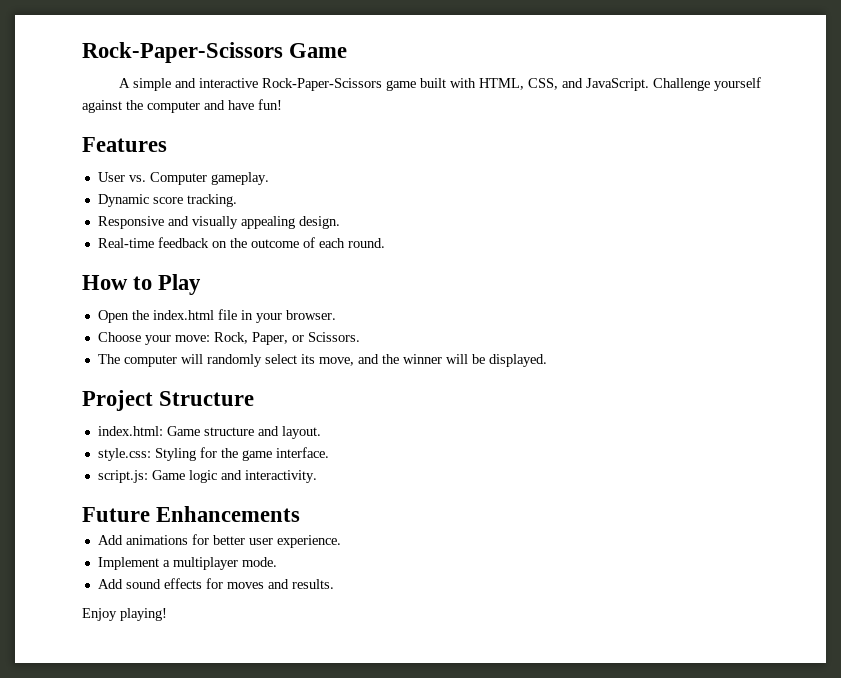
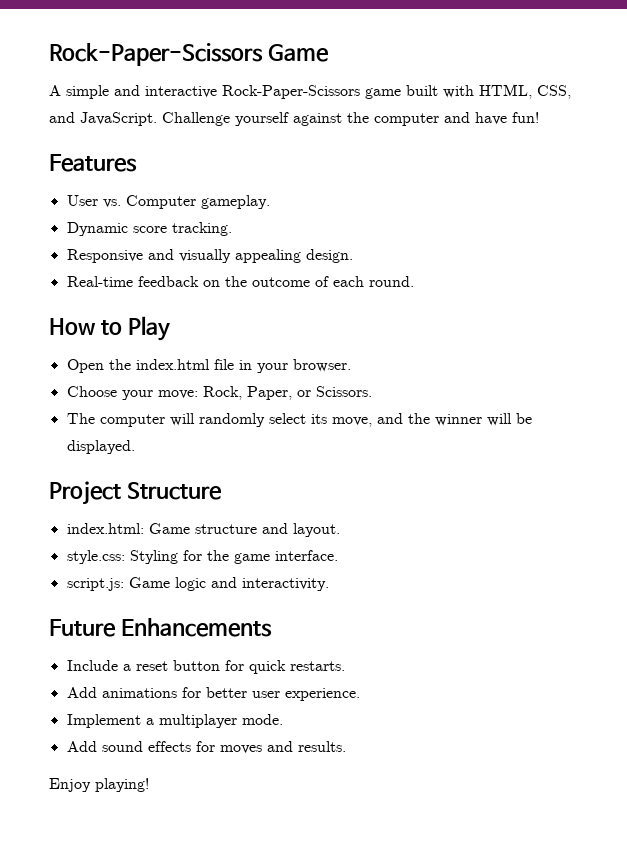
(301, 514) none -> [66,660,345,674] // Include a reset button for quick restarts.

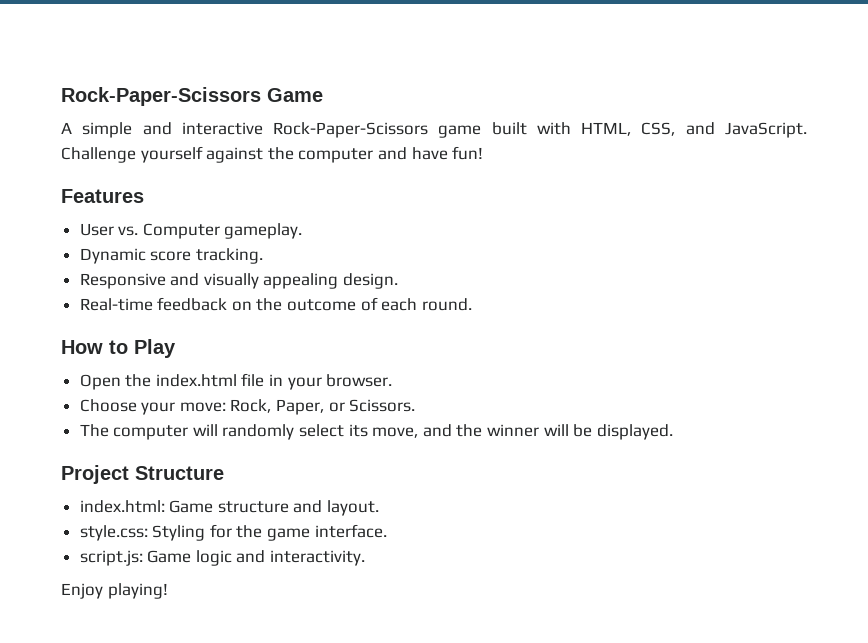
[49,618,272,637] [66,660,345,674] [66,687,360,701] [66,714,283,728] [66,741,346,754] // Future Enhancements // Include a reset button for quick restarts. // Add animations for better user experience. // Implement a multiplayer mode. // Add sound effects for moves and results. -> (366, 558) none

